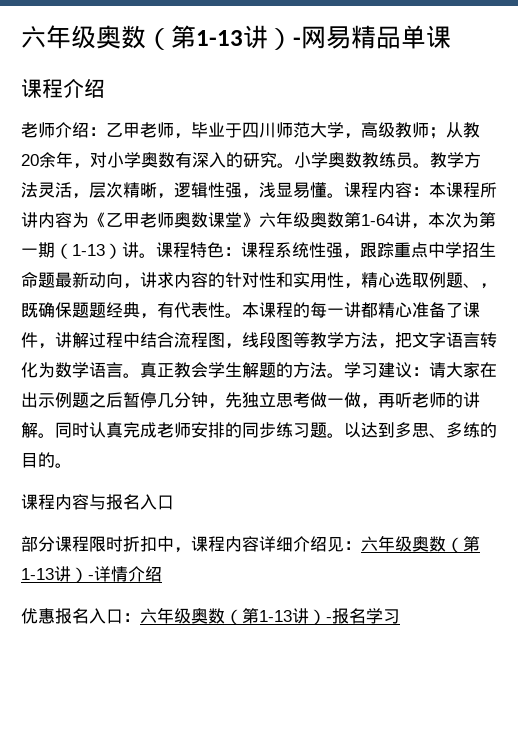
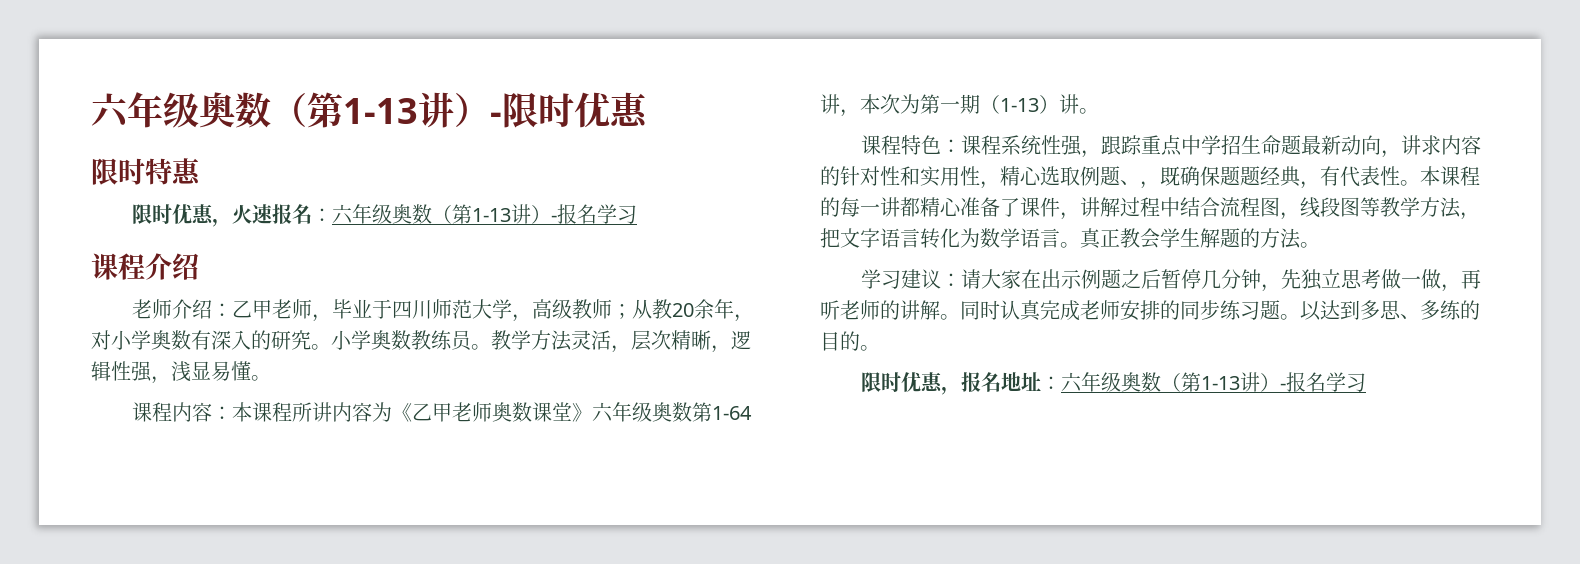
[21,25,451,50] 六年级奥数（第1-13讲）-网易精品单课 -> [91,92,650,129] [91,158,202,185] [131,204,637,227] 六年级奥数（第1-13讲）-限时优惠 // 限时特惠 // 限时优惠，火速报名：六年级奥数（第1-13讲）-报名学习
(344, 195) none -> (271, 378) //
(156, 255) none -> (1099, 111) //
(344, 375) none -> (1320, 245) //
[21,494,174,510] [21,535,480,553] [21,566,162,583] [21,608,123,624] 课程内容与报名入口 // 部分课程限时折扣中，课程内容详细介绍见：六年级奥数（第1-13讲）-详情介绍 // 优惠报名入口 -> [860,372,1041,395] 限时优惠，报名地址

